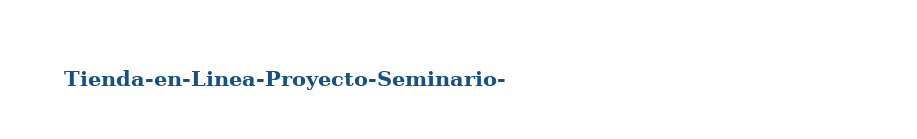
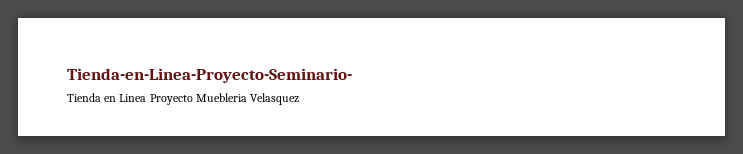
(506, 80) none -> [67,93,300,105] // Tienda en Linea Proyecto Muebleria Velasquez

